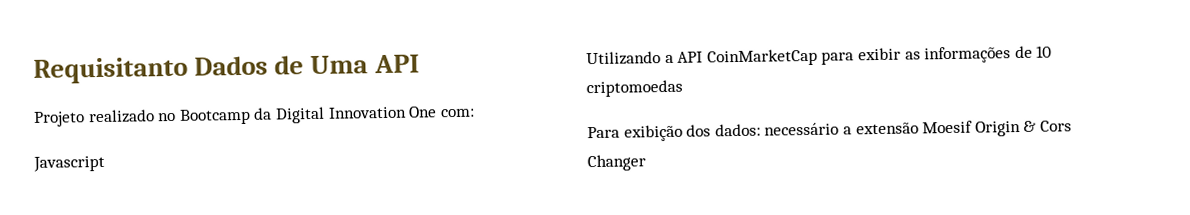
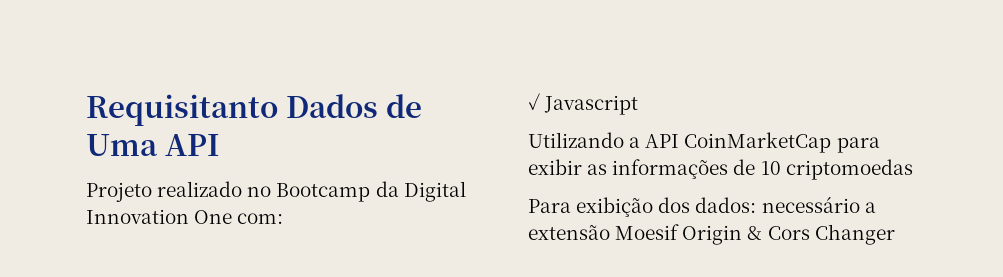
(475, 113) none -> [528,93,540,110] ✓

